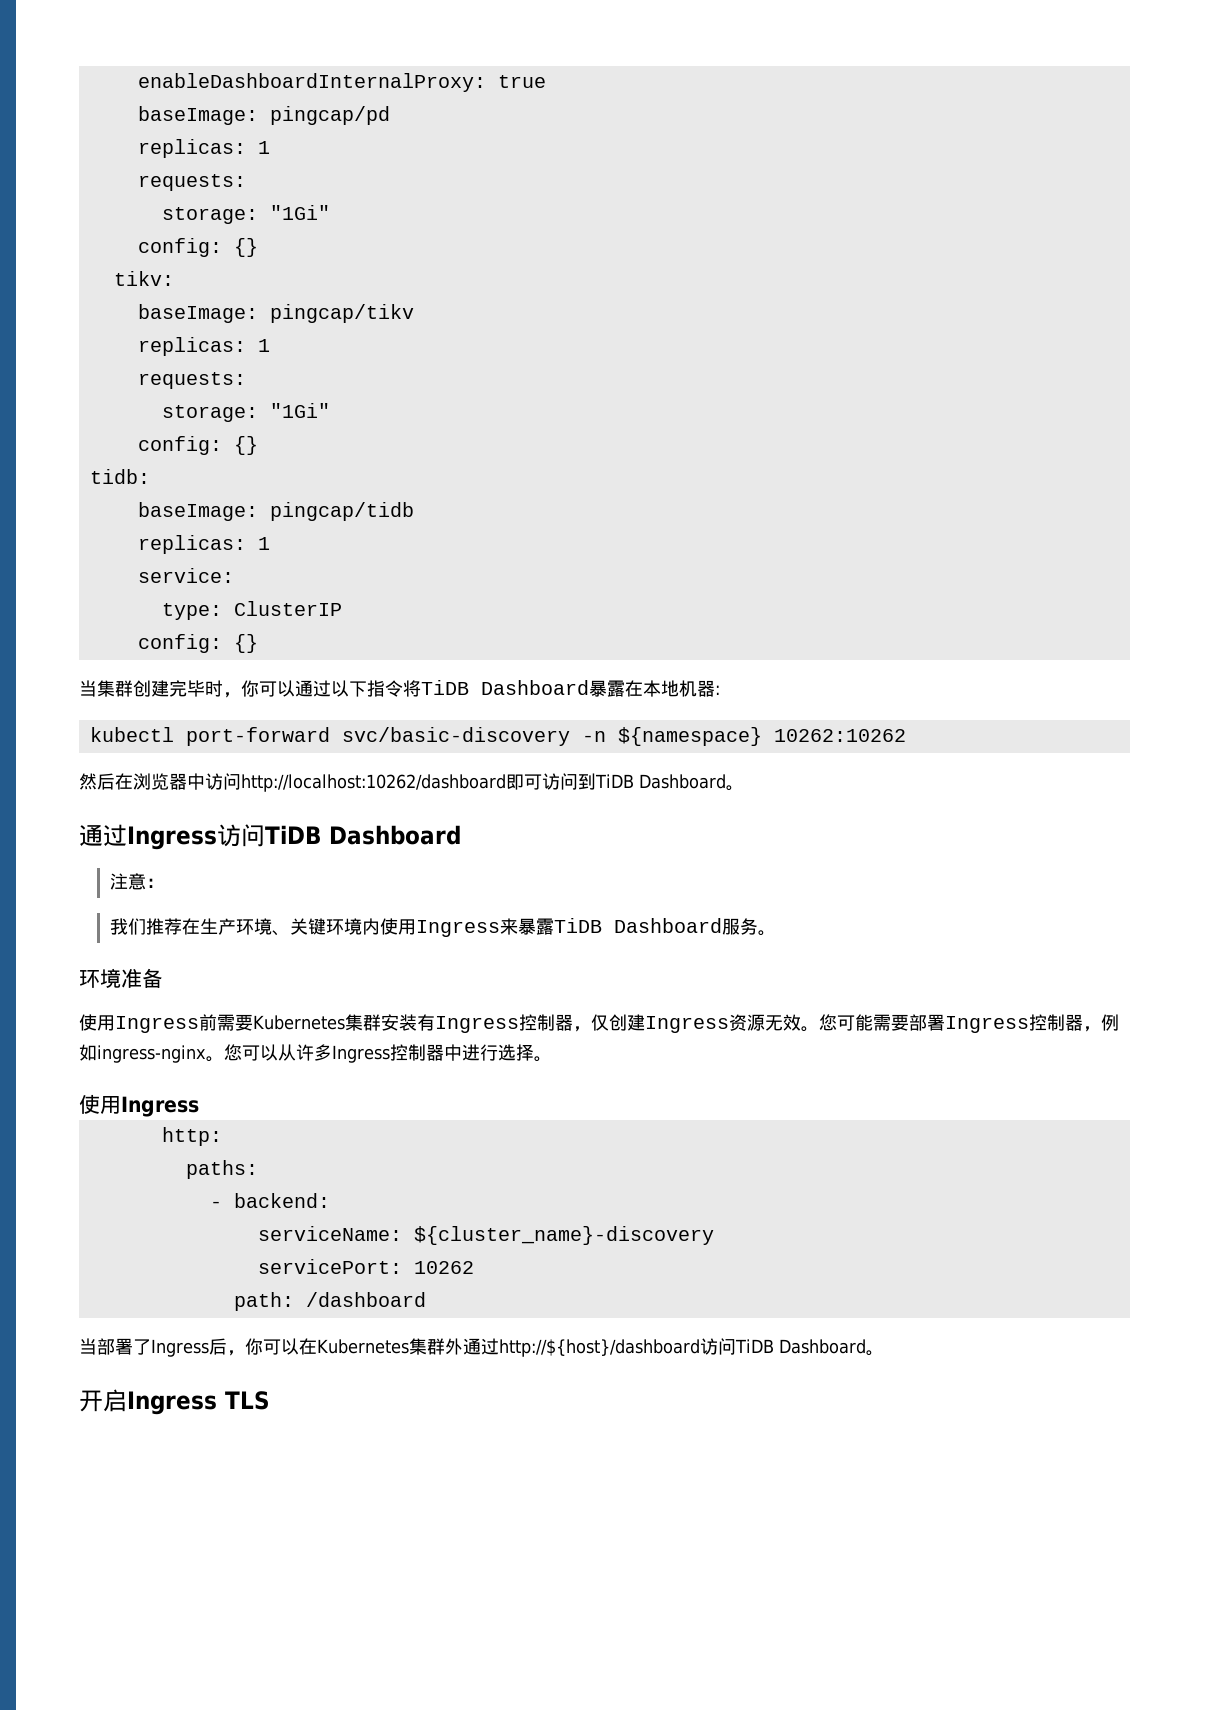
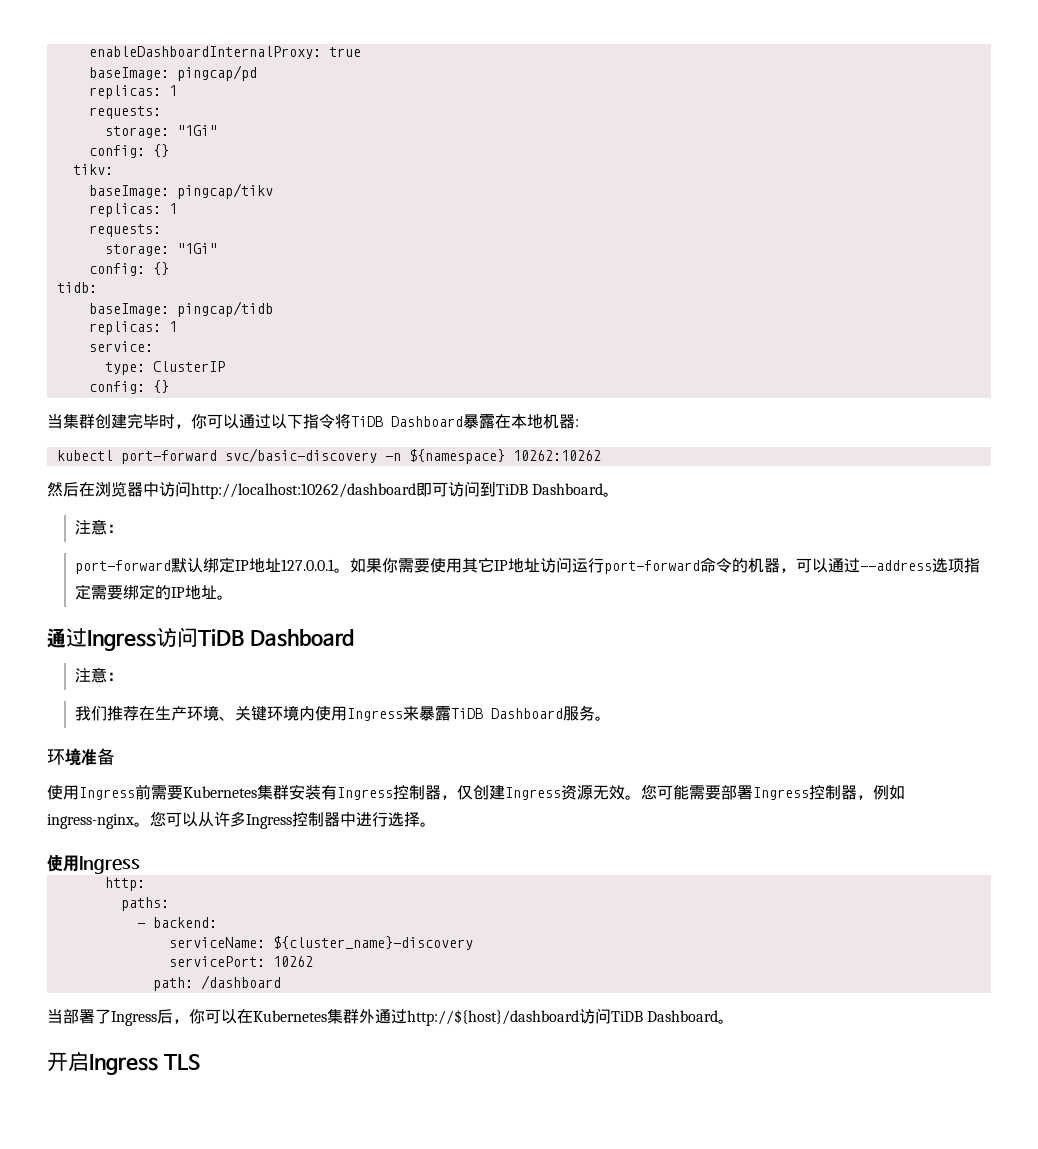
(744, 788) none -> [74,519,123,535] [74,557,980,574] [74,584,233,600] // 注意： // port-forward默认绑定IP地址127.0.0.1。如果你需要使用其它IP地址访问运行port-forward命令的机器，可以通过--address选项指定需要绑定的IP地址。

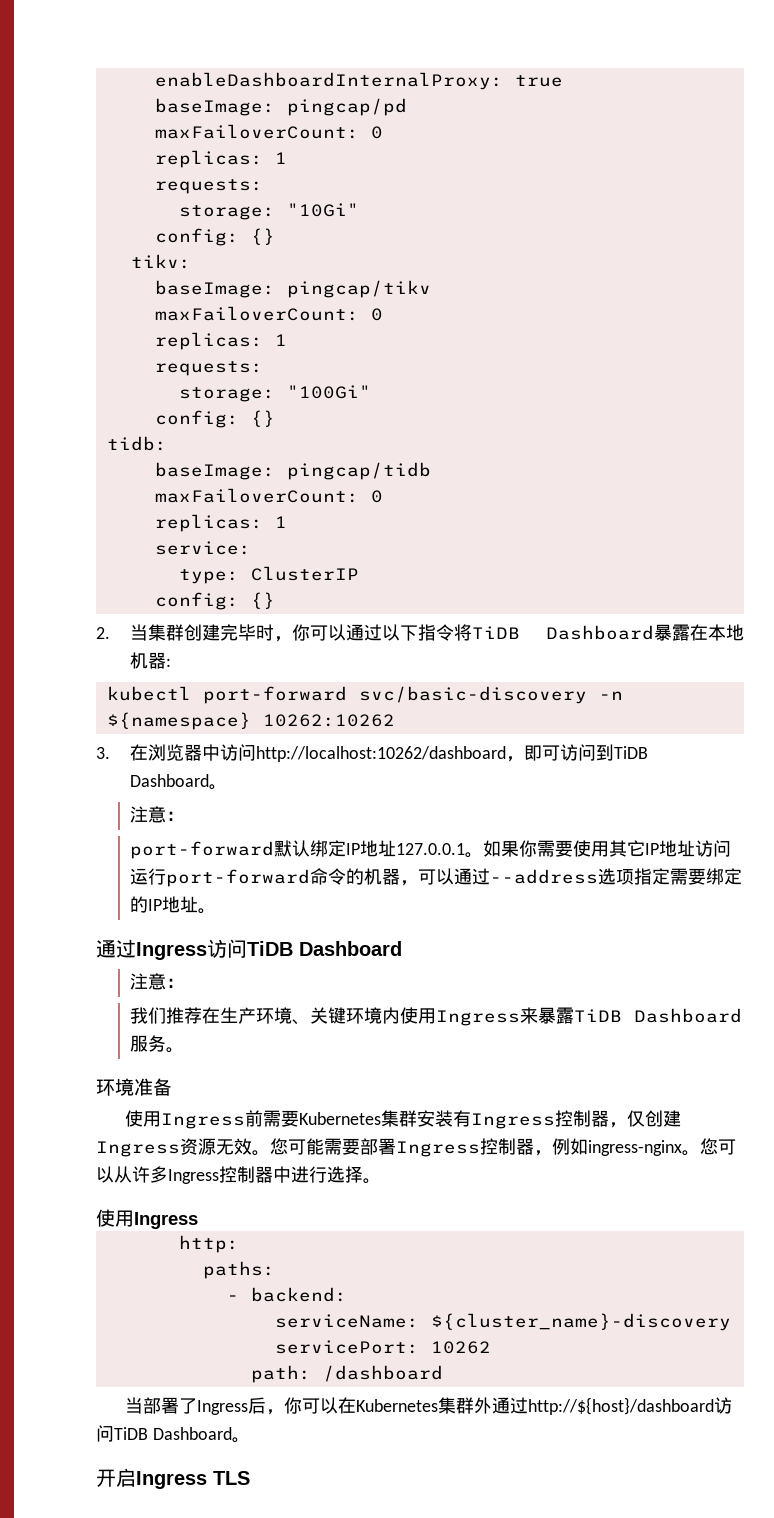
[88,85,177,99] [88,106,161,119] [104,125,217,138] // replicas: 1 // requests: // storage: "1Gi" -> [154,124,383,139] [154,150,287,168] [154,179,263,194] [178,203,359,220] // maxFailoverCount: 0 // replicas: 1 // requests: // storage: "10Gi"
[88,203,177,217] [88,224,161,237] [104,243,217,256] // replicas: 1 // requests: // storage: "1Gi" -> [154,306,383,321] [154,332,287,350] [154,361,263,376] [178,385,371,402] // maxFailoverCount: 0 // replicas: 1 // requests: // storage: "100Gi"
(273, 309) none -> [154,488,383,503] // maxFailoverCount: 0
(169, 386) none -> [96,627,110,639] 2.
[47,482,79,497] 然后 -> [96,747,110,759] 3.
(416, 491) none -> [506,756,525,762] ，

